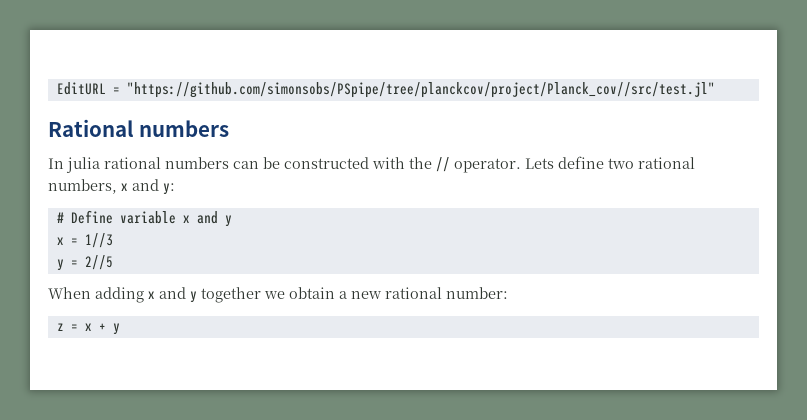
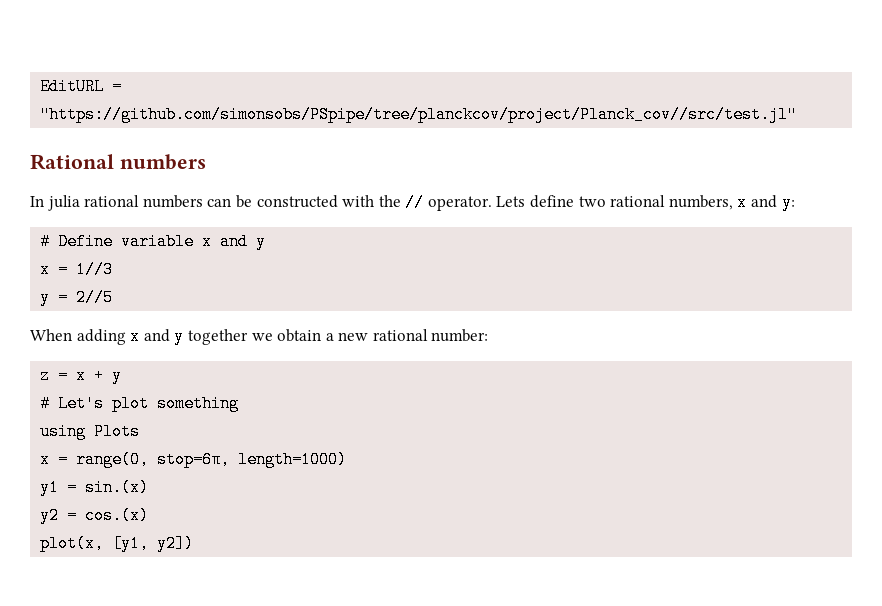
(120, 329) none -> [40,395,240,412] [40,423,141,440] [40,451,348,468] [40,479,150,496] [40,507,150,524] [40,535,195,552] // # Let's plot something // using Plots // x = range(0, stop=6π, length=1000) // y1 = sin.(x) // y2 = cos.(x) // plot(x, [y1, y2])

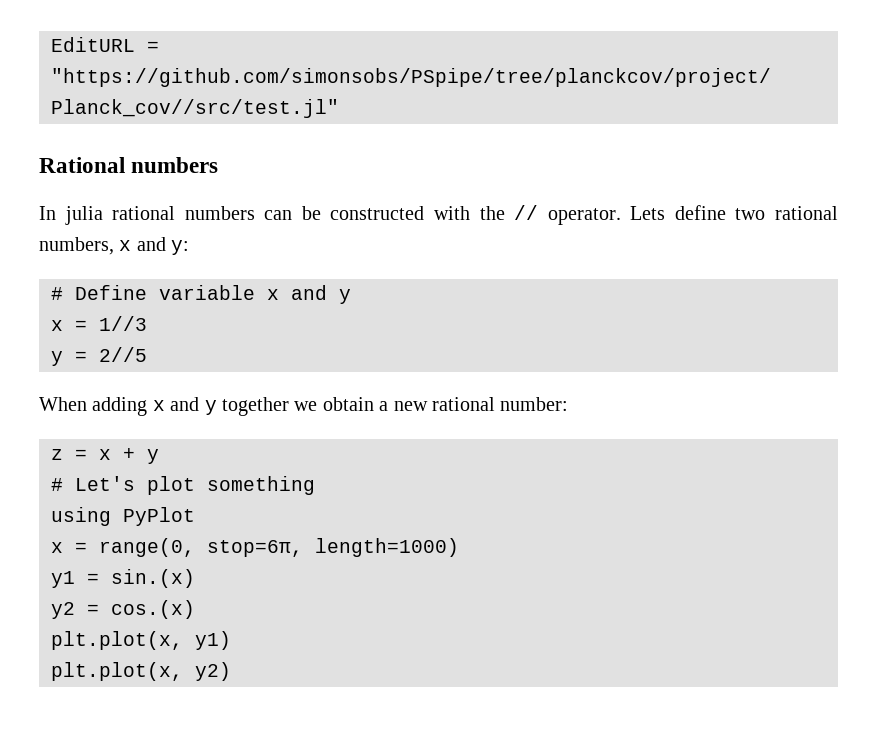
[94,423,141,440] Plots -> [123,507,195,526] PyPlot
[40,535,195,552] plot(x, [y1, y2]) -> [51,631,231,650] [51,662,231,681] plt.plot(x, y1) // plt.plot(x, y2)

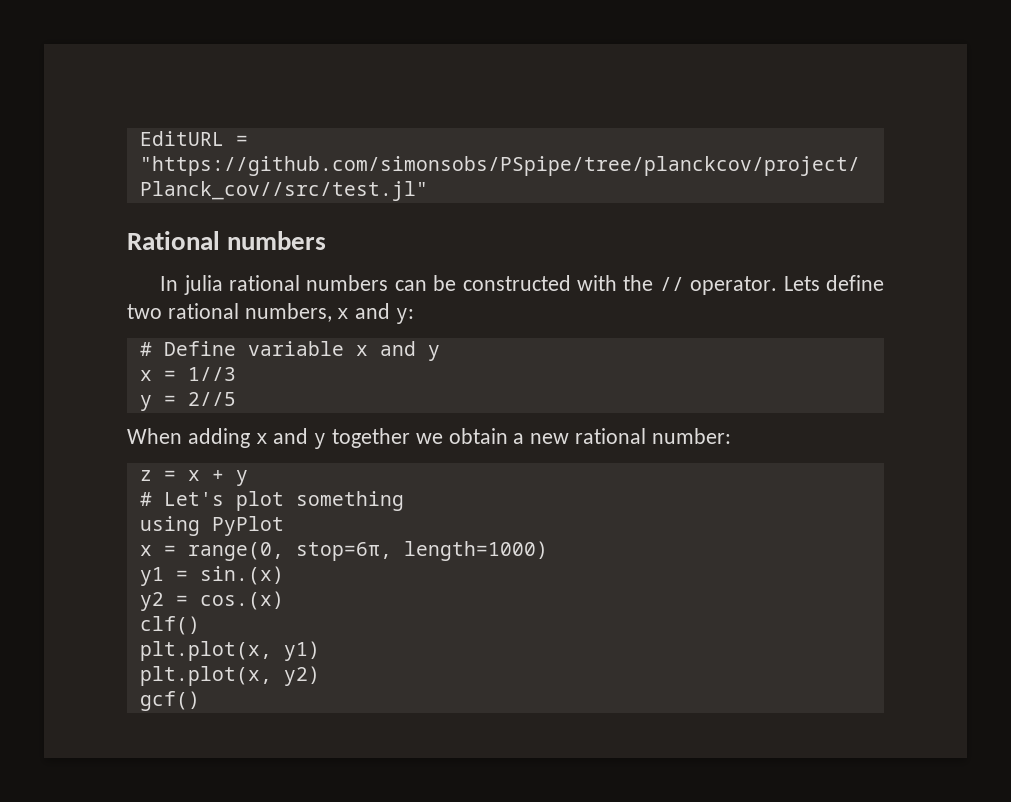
(195, 609) none -> [139,616,200,635] // clf()
(231, 671) none -> [139,691,200,711] // gcf()

